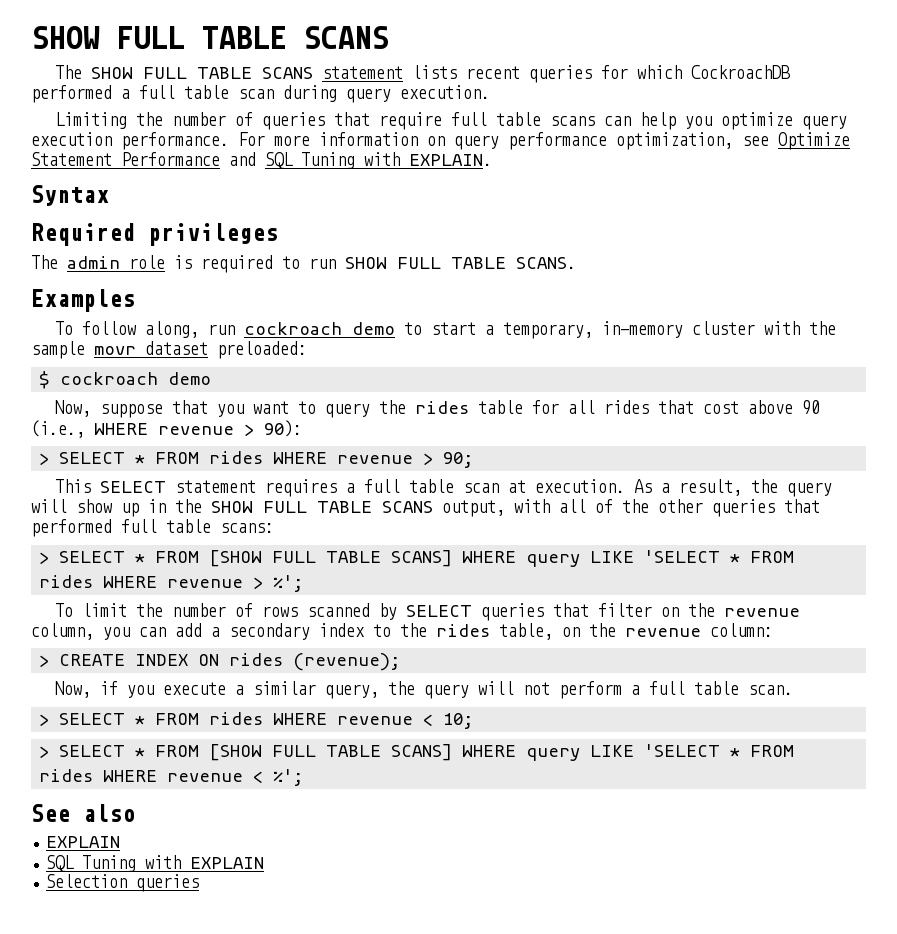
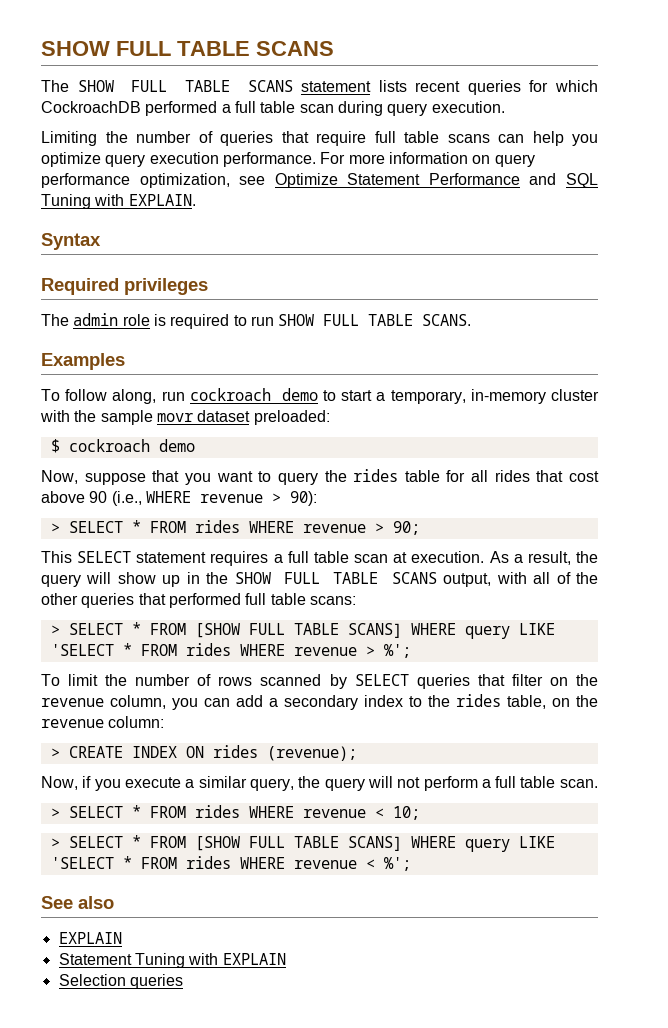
[46,855,75,872] SQL -> [58,953,132,965] Statement

